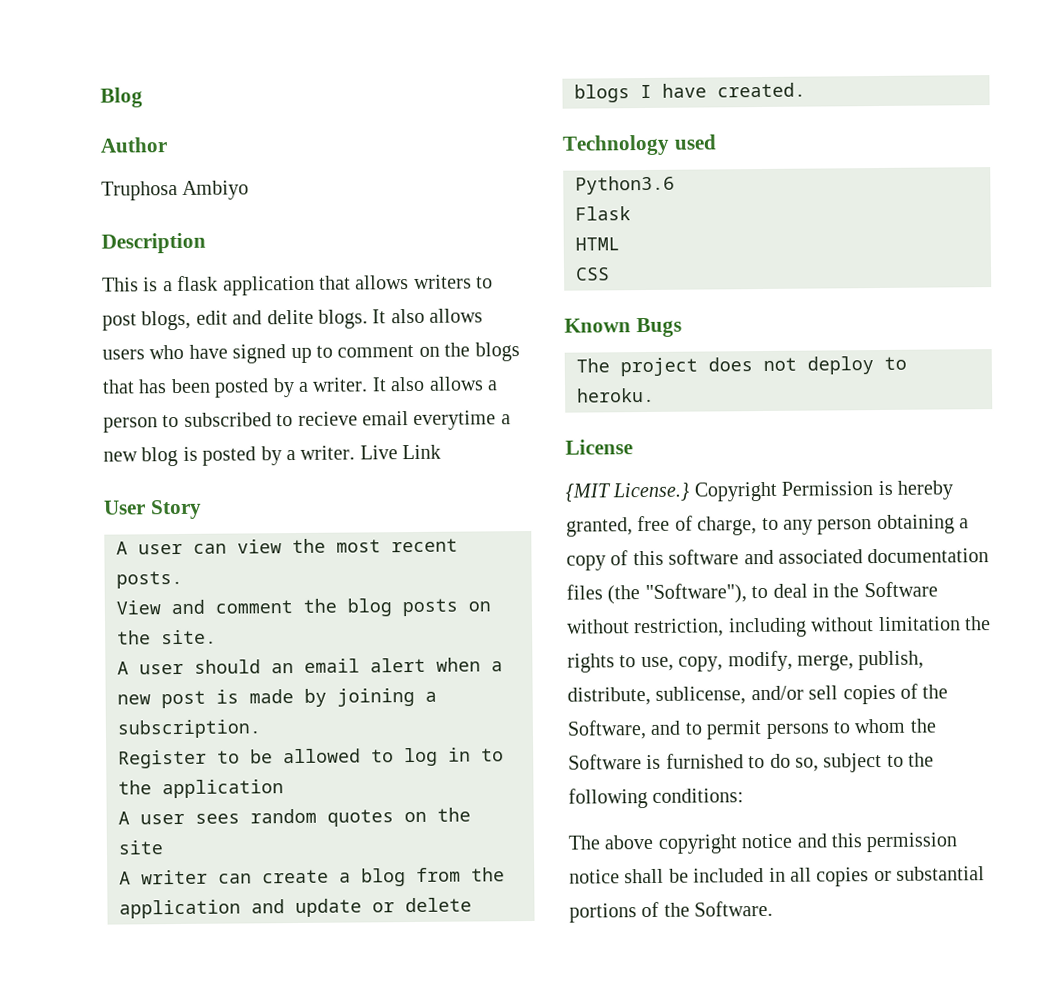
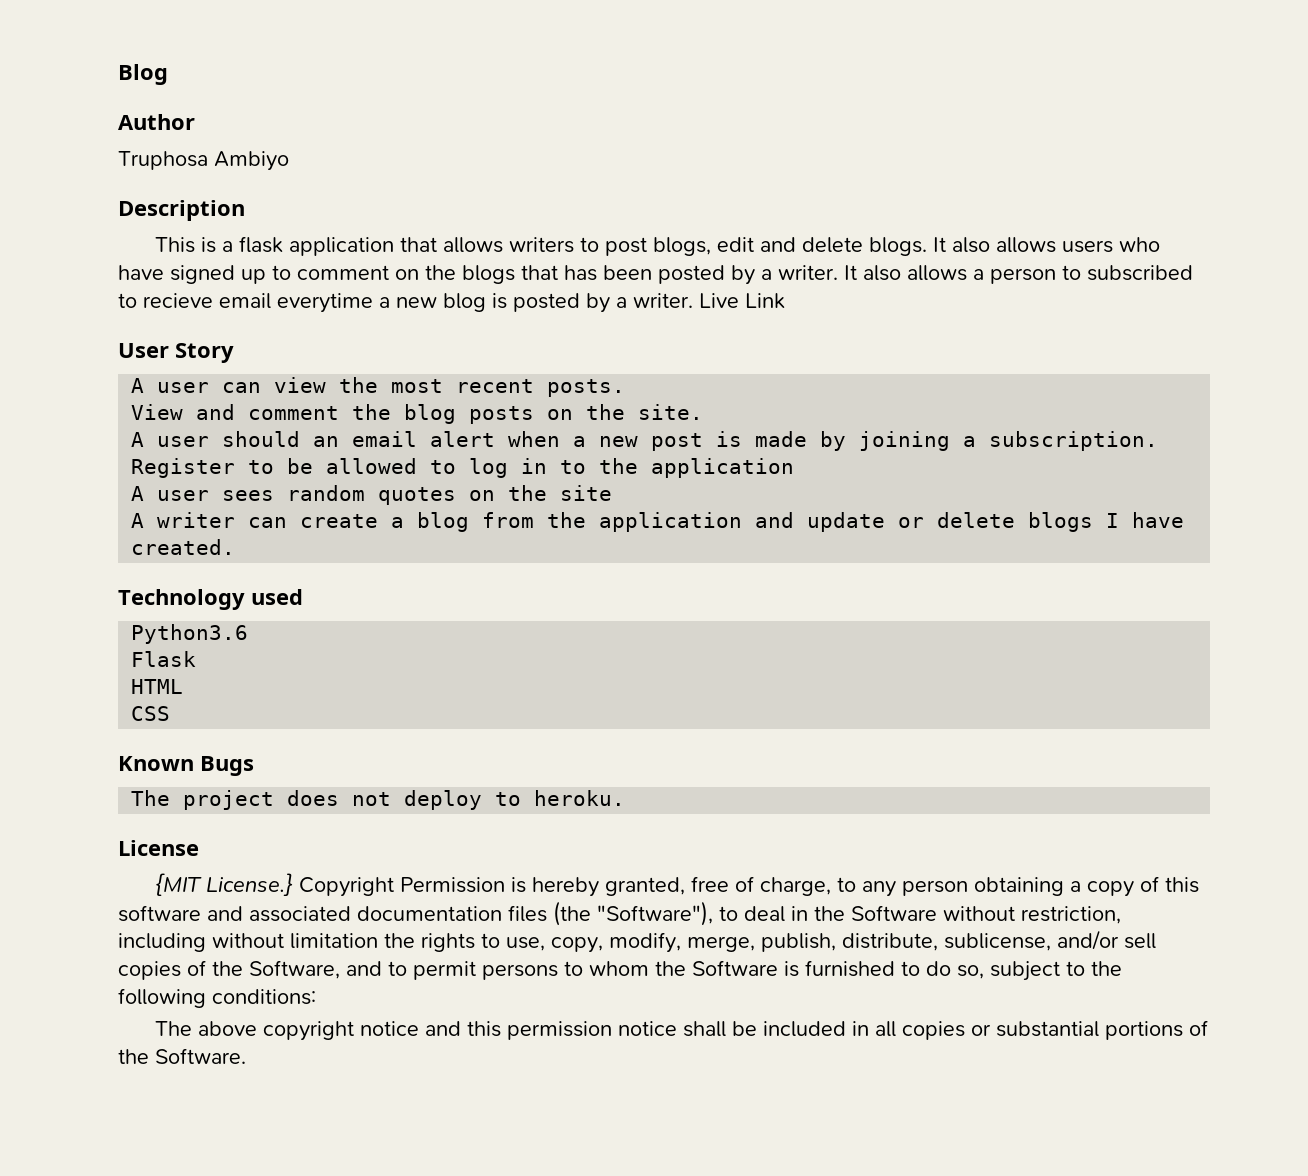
[266,309,314,325] delite -> [801,237,863,253] delete

